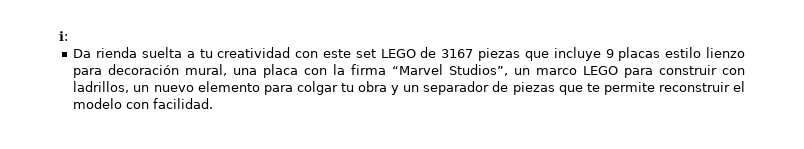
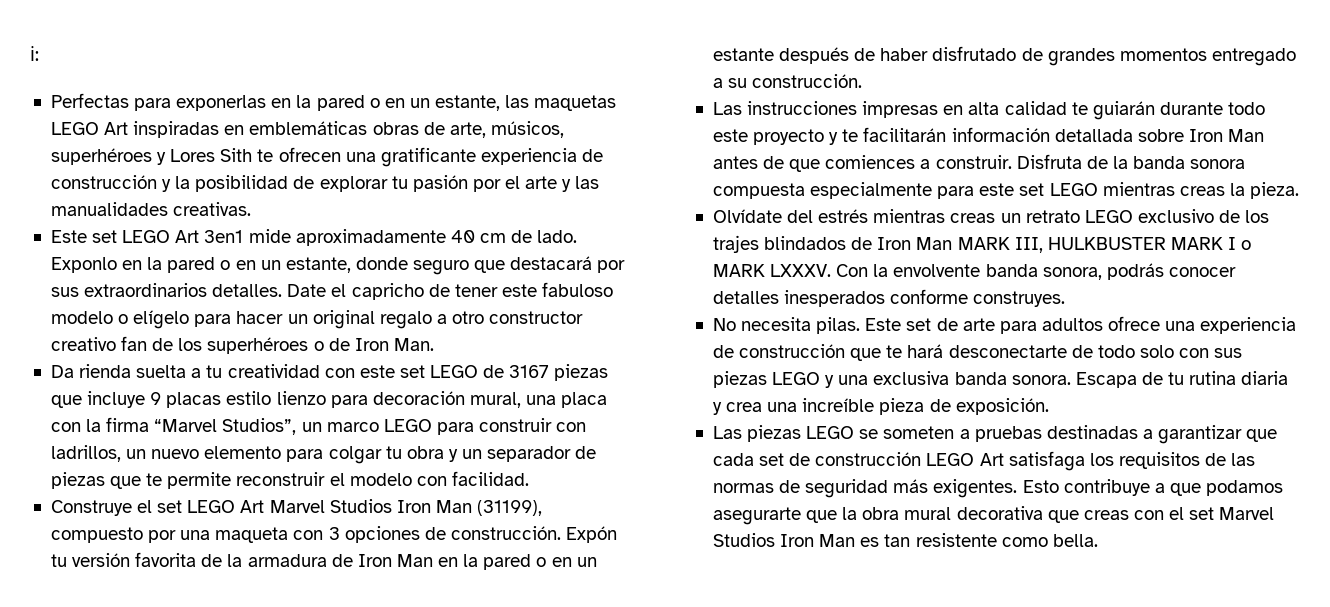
(68, 36) none -> [50,93,617,111] [50,121,564,138] [50,147,604,167] [50,175,600,192] [50,202,252,216] [50,229,578,246] [50,256,626,275] [50,282,614,300] [50,310,584,329] [50,336,434,354] // Perfectas para exponerlas en la pared o en un estante, las maquetas LEGO Art inspiradas en emblemáticas obras de arte, músicos, superhéroes y Lores Sith te ofrecen una gratificante experiencia de construcción y la posibilidad de explorar tu pasión por el arte y las manualidades creativas. // Este set LEGO Art 3en1 mide aproximadamente 40 cm de lado. Exponlo en la pared o en un estante, donde seguro que destacará por sus extraordinarios detalles. Date el capricho de tener este fabuloso modelo o elígelo para hacer un original regalo a otro constructor creativo fan de los superhéroes o de Iron Man.
(214, 103) none -> [50,499,543,516] [50,526,618,543] [50,552,597,570] [712,46,1296,66] [712,74,863,88] [712,101,1266,120] [712,127,1265,145] [712,154,1246,172] [712,182,1300,199] [712,209,1270,223] [712,235,1252,253] [712,263,1236,280] [712,289,1066,307] [712,316,1297,334] [712,344,1243,361] [712,371,1289,388] [712,398,1049,415] [712,425,1278,444] [712,451,1256,471] [712,479,1284,498] [712,506,1275,525] [712,533,1098,547] // Construye el set LEGO Art Marvel Studios Iron Man (31199), compuesto por una maqueta con 3 opciones de construcción. Expón tu versión favorita de la armadura de Iron Man en la pared o en un estante después de haber disfrutado de grandes momentos entregado a su construcción. // Las instrucciones impresas en alta calidad te guiarán durante todo este proyecto y te facilitarán información detallada sobre Iron Man antes de que comiences a construir. Disfruta de la banda sonora compuesta especialmente para este set LEGO mientras creas la pieza. // Olvídate del estrés mientras creas un retrato LEGO exclusivo de los trajes blindados de Iron Man MARK III, HULKBUSTER MARK I o MARK LXXXV. Con la envolvente banda sonora, podrás conocer detalles inesperados conforme construyes. // No necesita pilas. Este set de arte para adultos ofrece una experiencia de construcción que te hará desconectarte de todo solo con sus piezas LEGO y una exclusiva banda sonora. Escapa de tu rutina diaria y crea una increíble pieza de exposición. // Las piezas LEGO se someten a pruebas destinadas a garantizar que cada set de construcción LEGO Art satisfaga los requisitos de las normas de seguridad más exigentes. Esto contribuye a que podamos asegurarte que la obra mural decorativa que creas con el set Marvel Studios Iron Man es tan resistente como bella.

